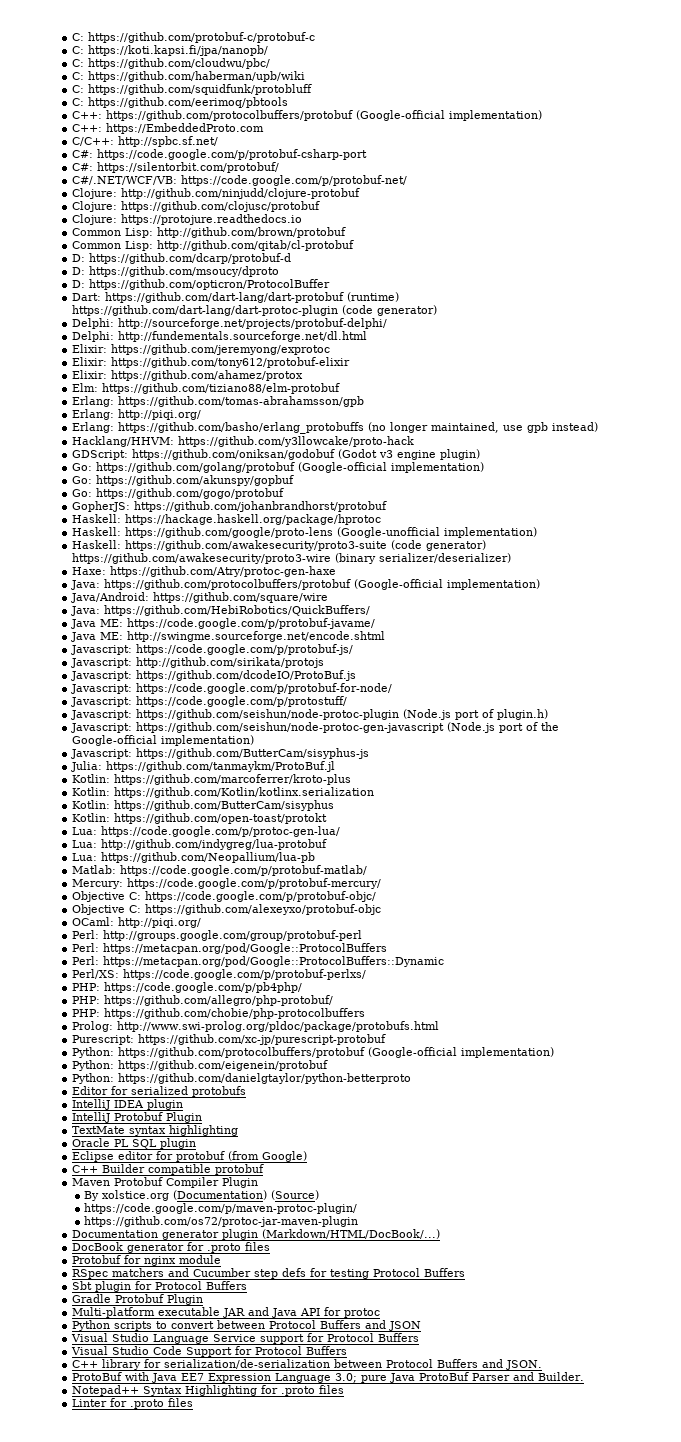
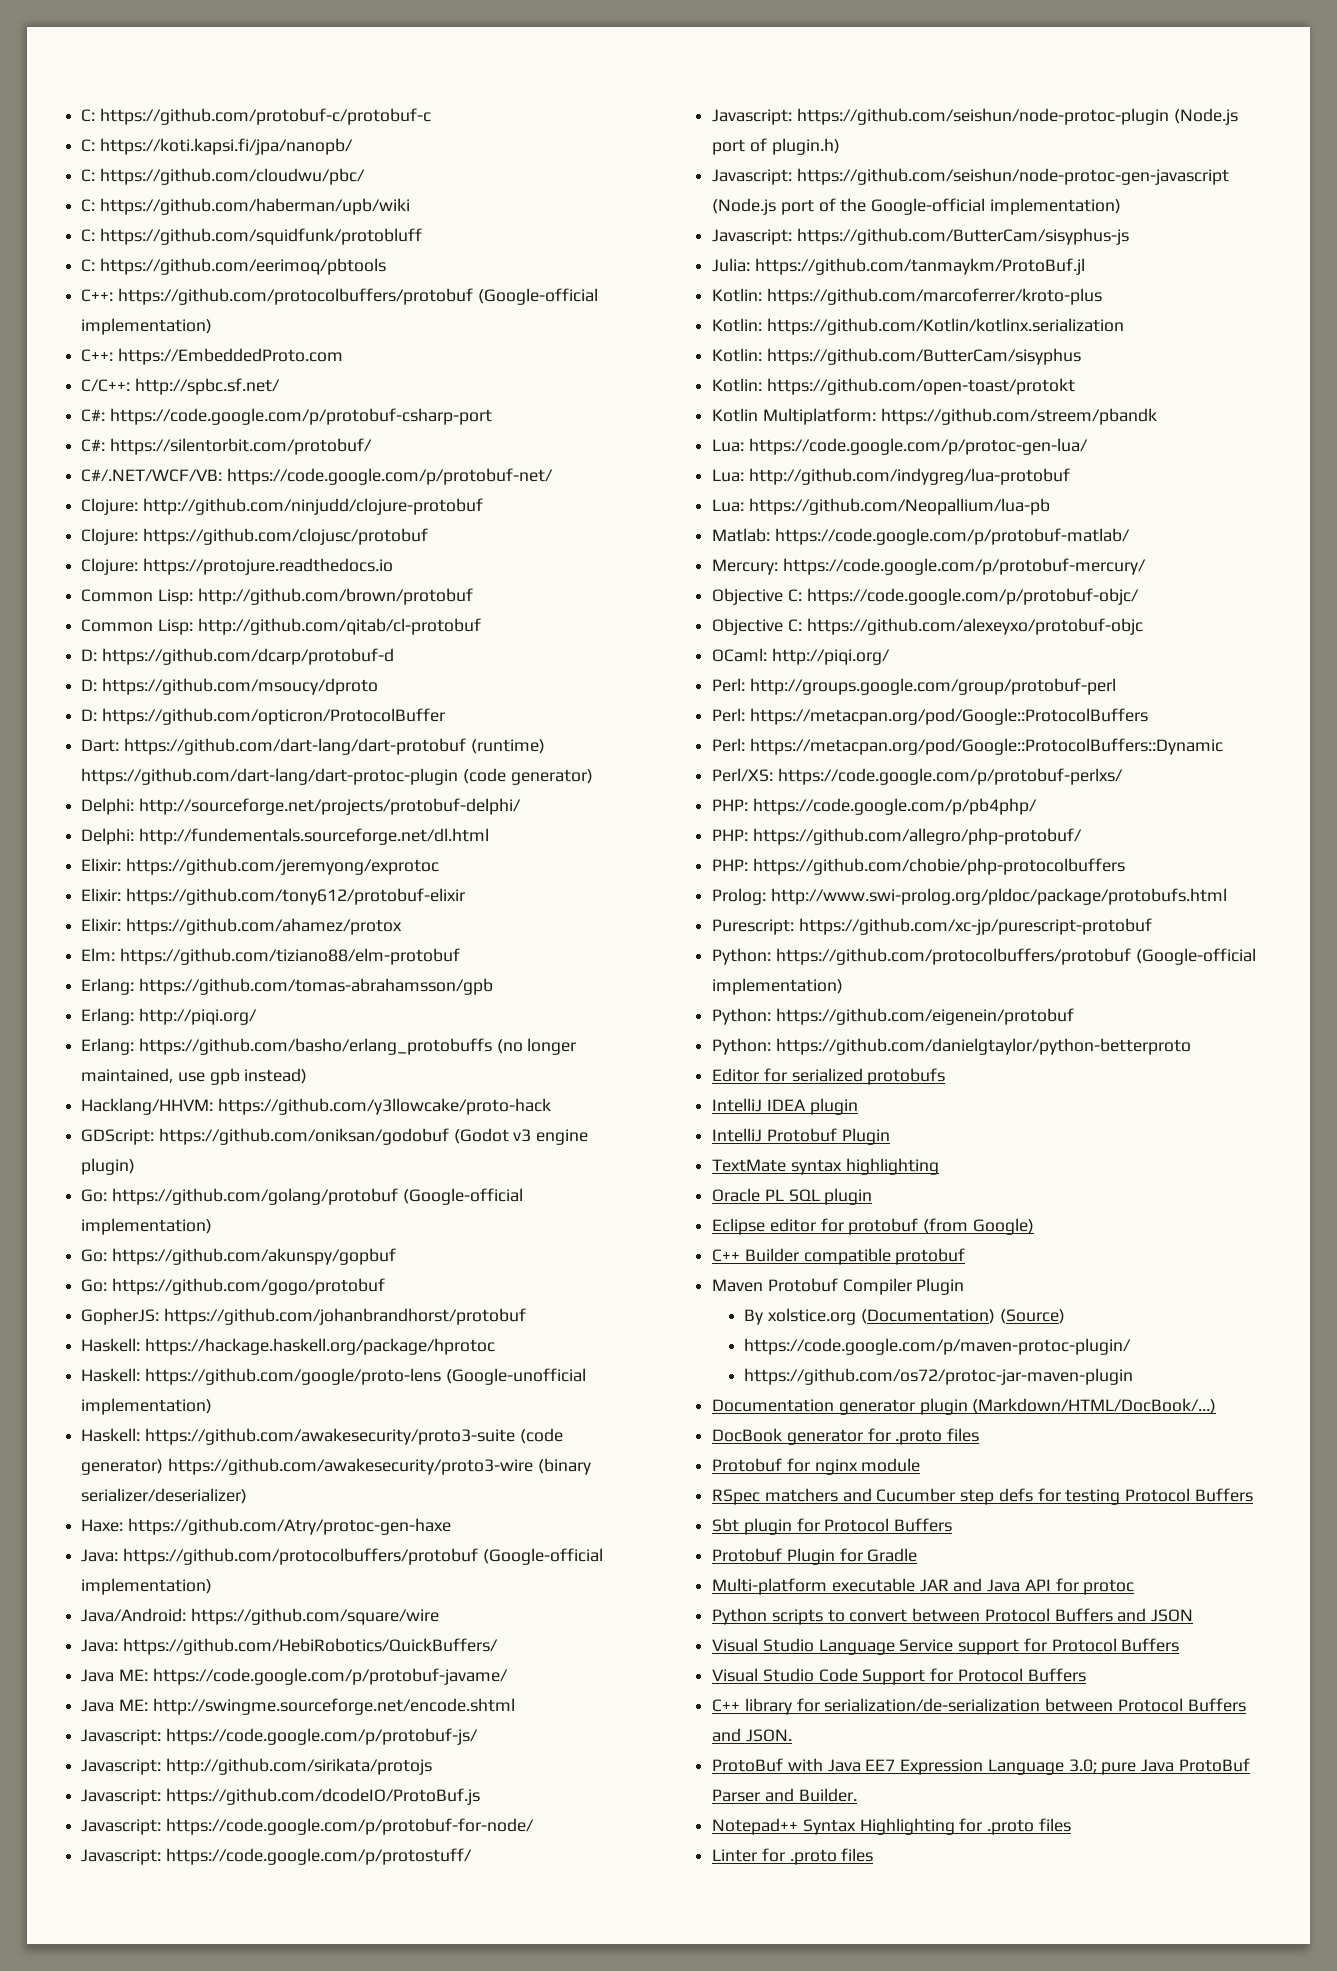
(328, 818) none -> [712,408,1157,425] // Kotlin Multiplatform: https://github.com/streem/pbandk
[72,1294,204,1305] Gradle Protobuf Plugin -> [712,1548,918,1565] Protobuf Plugin for Gradle

